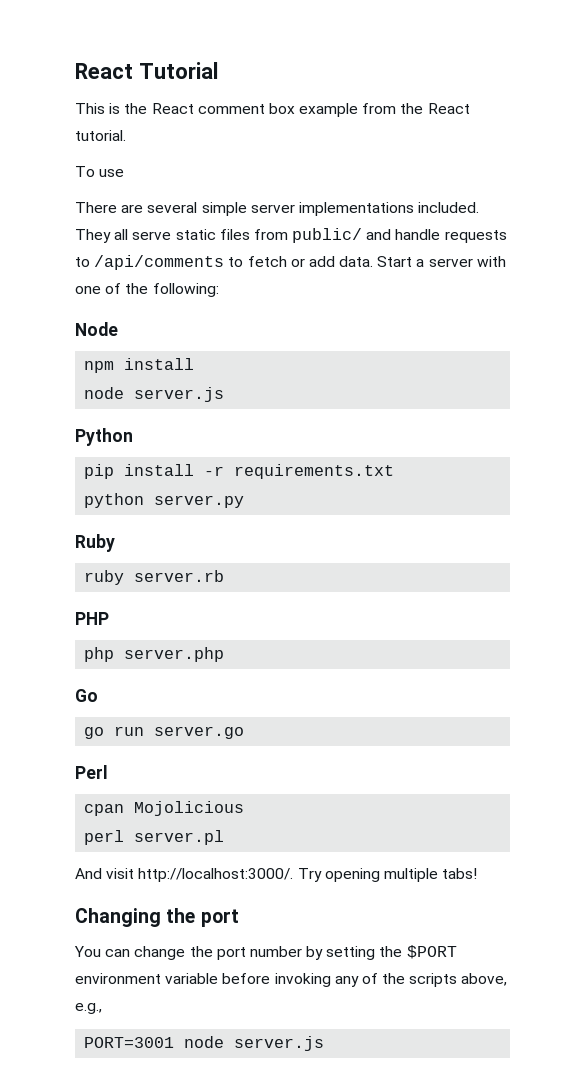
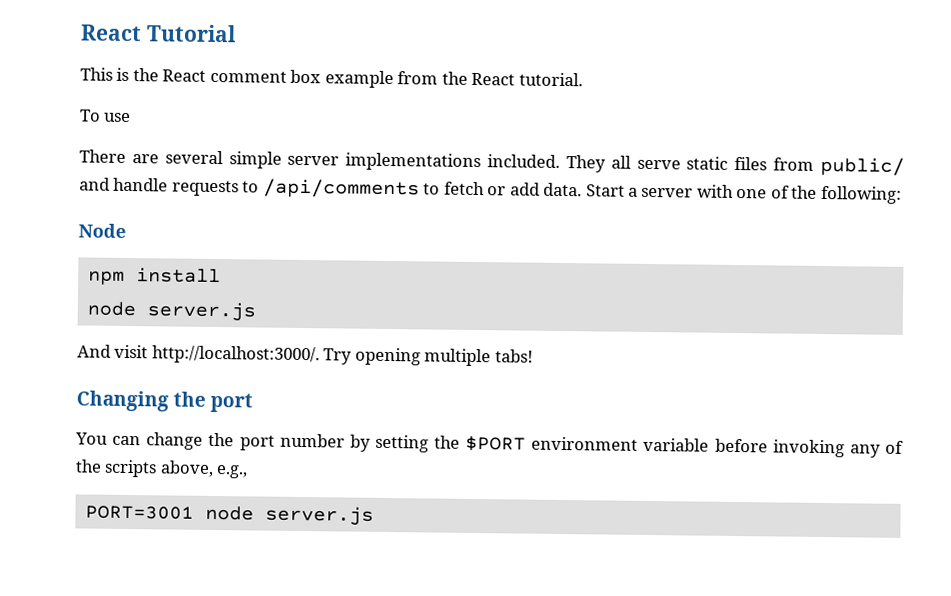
[75,428,133,446] [84,464,395,479] [84,493,245,508] [75,534,115,552] [84,570,225,585] [75,612,109,625] [84,647,225,662] [75,689,98,702] [84,726,245,739] [75,765,108,779] [84,801,245,816] [84,830,225,845] // Python // pip install -r requirements.txt // python server.py // Ruby // ruby server.rb // PHP // php server.php // Go // go run server.go // Perl // cpan Mojolicious // perl server.pl -> (256, 311) none

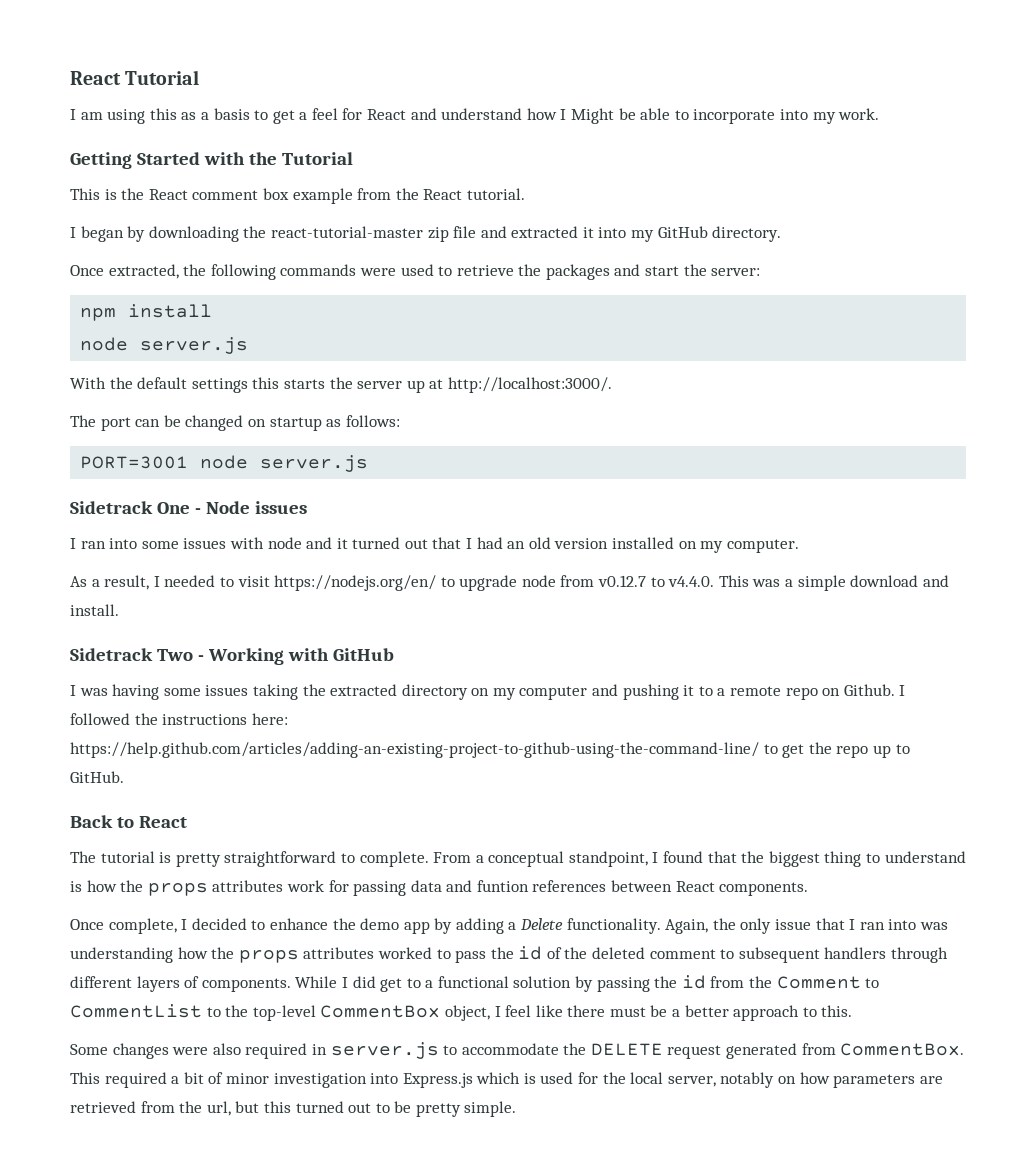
(237, 33) none -> [70,108,880,124] [70,152,353,169] // I am using this as a basis to get a feel for React and understand how I Might be able to incorporate into my work. // Getting Started with the Tutorial
[80,109,132,123] [79,149,905,176] [79,177,902,204] [78,223,126,238] [87,267,221,285] [86,301,256,322] [77,344,533,367] [76,390,254,413] [75,432,904,458] [75,459,249,479] [84,505,374,526] To use // There are several simple server implementations included. They all serve static files from public/ and handle requests to /api/comments to fetch or add data. Start a server with one of the following: // Node // npm install // node server.js // And visit http://localhost:3000/. Try opening multiple tabs! // Changing the port // You can change the port number by setting the $PORT environment variable before invoking any of the scripts above, e.g., // PORT=3001 node server.js -> [70,226,782,242] [70,264,761,280] [80,304,213,321] [80,337,249,354] [70,377,612,393] [70,415,400,431] [80,455,369,472] [70,501,307,514] [70,537,799,553] [70,575,949,591] [70,604,119,616] [70,648,394,665] [70,684,906,700] [70,713,288,725] [70,742,910,758] [70,771,124,783] [70,815,187,828] [70,851,966,867] [70,880,809,896] [70,918,948,934] [70,946,949,963] [70,975,880,992] [70,1004,853,1021] [70,1042,965,1059] [70,1072,943,1088] [70,1101,517,1117] I began by downloading the react-tutorial-master zip file and extracted it into my GitHub directory. // Once extracted, the following commands were used to retrieve the packages and start the server: // npm install // node server.js // With the default settings this starts the server up at http://localhost:3000/. // The port can be changed on startup as follows: // PORT=3001 node server.js // Sidetrack One - Node issues // I ran into some issues with node and it turned out that I had an old version installed on my computer. // As a result, I needed to visit https://nodejs.org/en/ to upgrade node from v0.12.7 to v4.4.0. This was a simple download and install. // Sidetrack Two - Working with GitHub // I was having some issues taking the extracted directory on my computer and pushing it to a remote repo on Github. I followed the instructions here: https://help.github.com/articles/adding-an-existing-project-to-github-using-the-command-line/ to get the repo up to GitHub. // Back to React // The tutorial is pretty straightforward to complete. From a conceptual standpoint, I found that the biggest thing to understand is how the props attributes work for passing data and funtion references between React components. // Once complete, I decided to enhance the demo app by adding a Delete functionality. Again, the only issue that I ran into was understanding how the props attributes worked to pass the id of the deleted comment to subsequent handlers through different layers of components. While I did get to a functional solution by passing the id from the Comment to CommentList to the top-level CommentBox object, I feel like there must be a better approach to this. // Some changes were also required in server.js to accommodate the DELETE request generated from CommentBox. This required a bit of minor investigation into Express.js which is used for the local server, notably on how parameters are retrieved from the url, but this turned out to be pretty simple.

